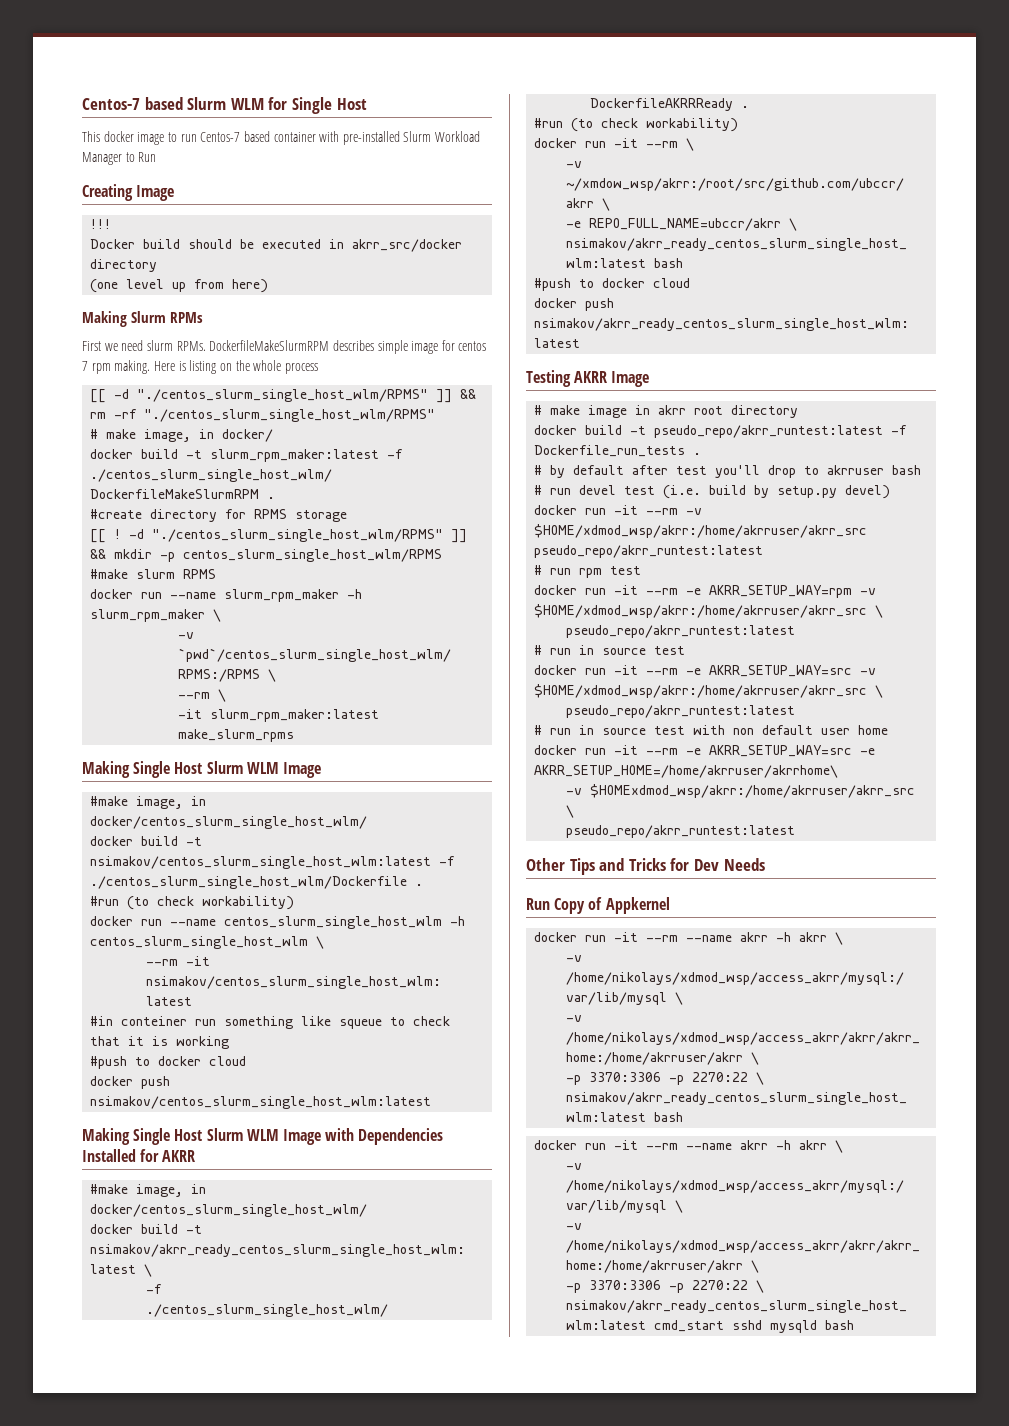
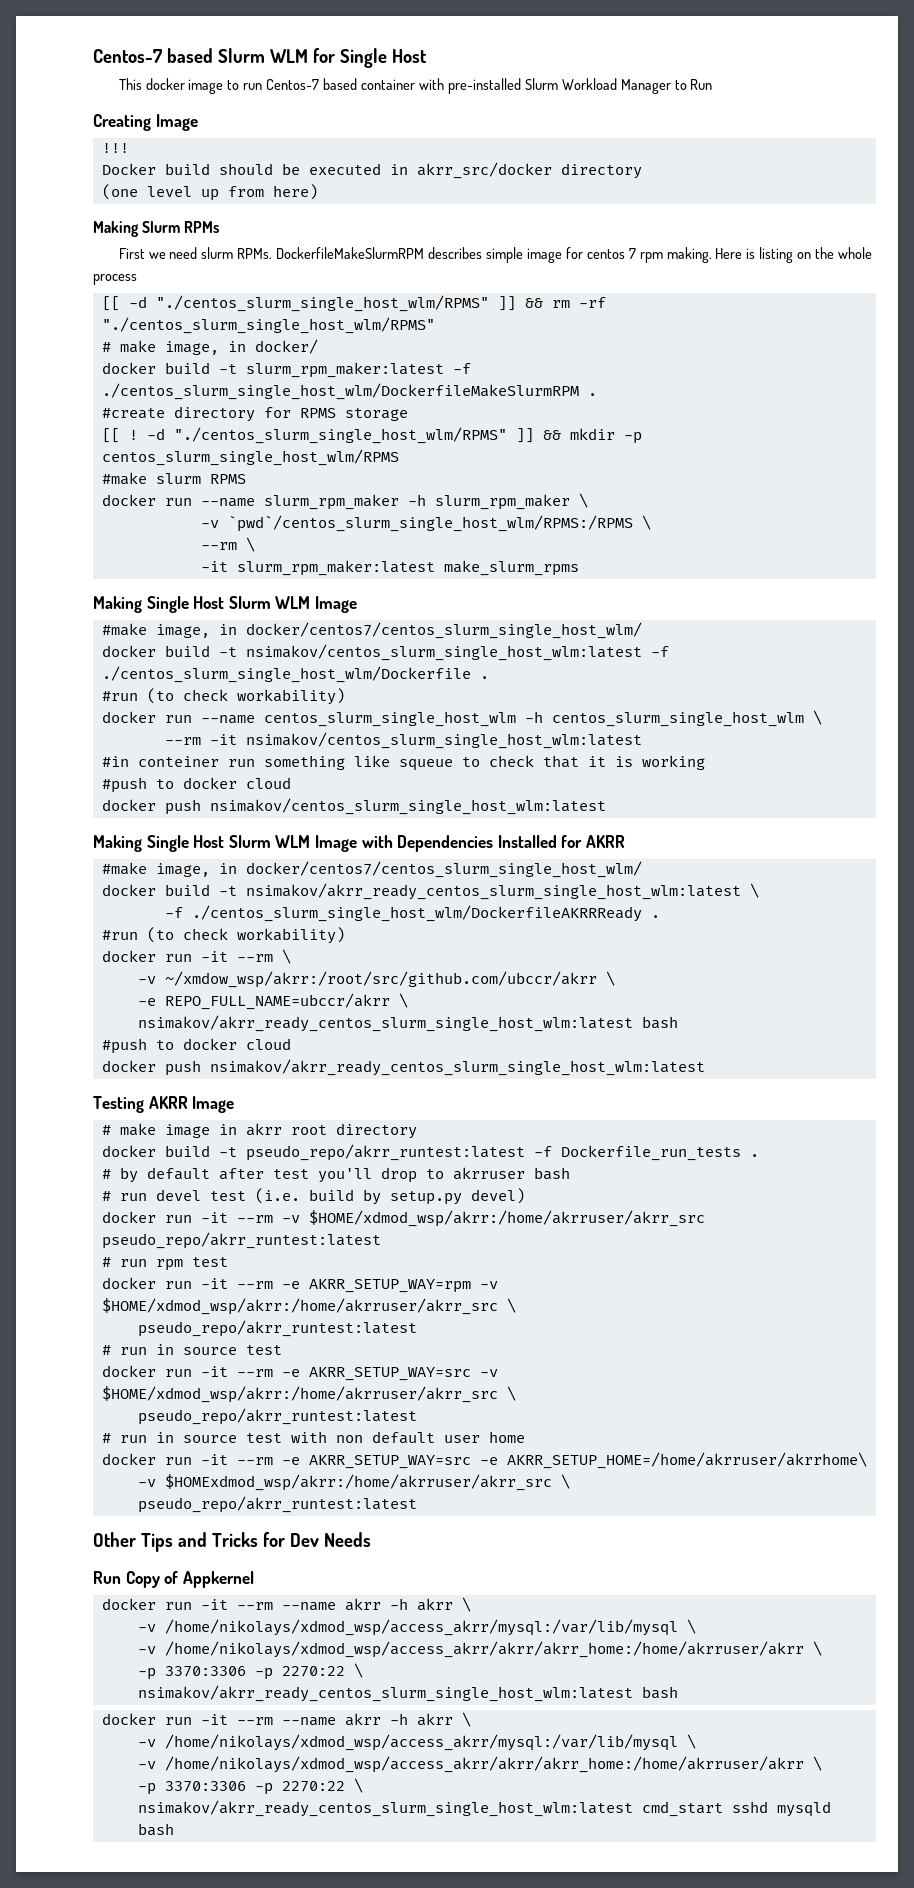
[90,816,368,829] docker/centos_slurm_single_host_wlm/ -> [245,622,642,639] docker/centos7/centos_slurm_single_host_wlm/
[90,1204,368,1217] docker/centos_slurm_single_host_wlm/ -> [245,861,642,878] docker/centos7/centos_slurm_single_host_wlm/

